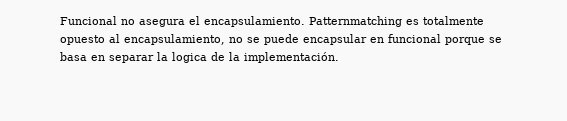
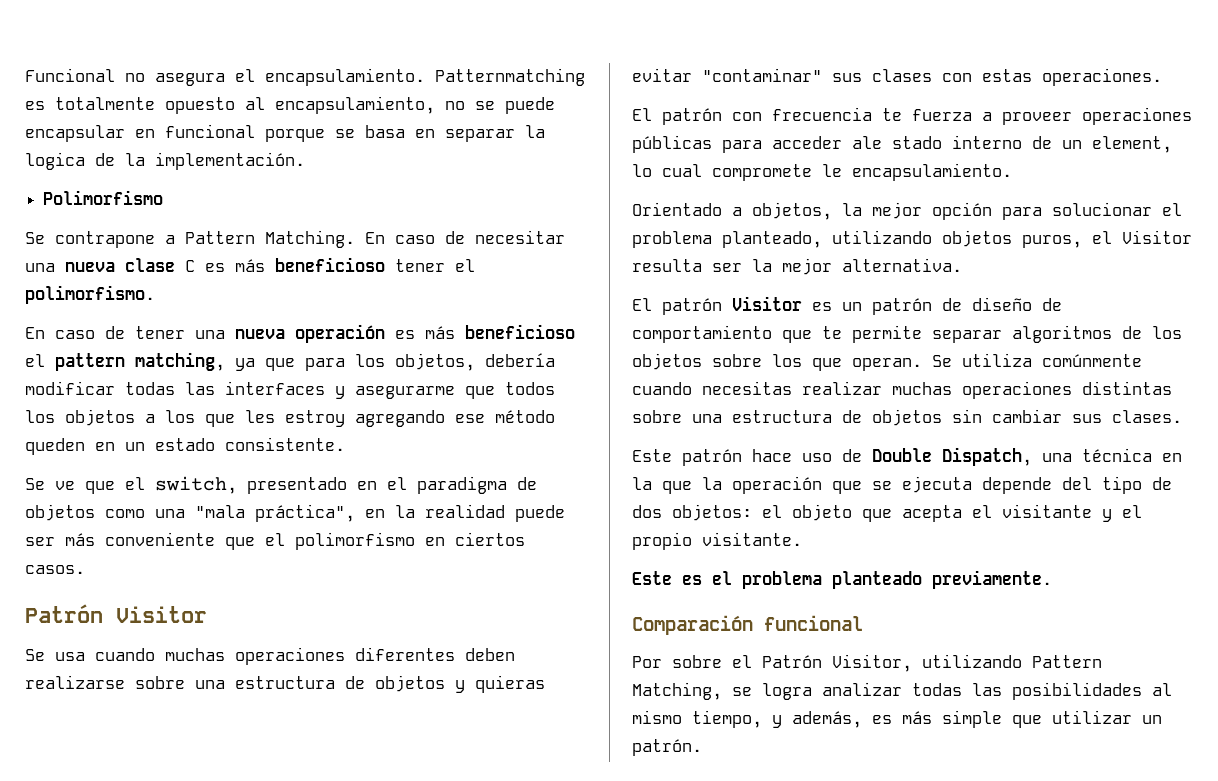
(339, 57) none -> [43,190,164,205] [25,230,565,248] [25,257,475,272] [25,285,155,304] [25,324,575,343] [25,352,555,371] [25,381,555,399] [25,409,555,427] [25,437,345,455] [25,476,537,494] [25,504,565,522] [25,532,525,550] [25,565,85,574] [25,604,207,623] [25,647,515,665] [25,675,545,693] [632,68,1162,86] [632,107,1192,125] [632,135,1172,153] [632,163,1012,181] [632,202,1182,220] [632,230,1192,248] [632,258,962,275] [632,296,1062,315] [632,325,1182,343] [632,353,1142,371] [632,381,1172,399] [632,409,1182,426] [632,447,1182,466] [632,476,1172,494] [632,504,1142,522] [632,532,802,550] [632,570,1052,589] [632,615,863,635] [632,654,1102,672] [632,682,1172,700] [632,710,1162,728] [632,739,702,756] // Polimorfismo // Se contrapone a Pattern Matching. En caso de necesitar una nueva clase C es más beneficioso tener el polimorfismo. // En caso de tener una nueva operación es más beneficioso el pattern matching, ya que para los objetos, debería modificar todas las interfaces y asegurarme que todos los objetos a los que les estroy agregando ese método queden en un estado consistente. // Se ve que el switch, presentado en el paradigma de objetos como una "mala práctica", en la realidad puede ser más conveniente que el polimorfismo en ciertos casos. // Patrón Visitor // Se usa cuando muchas operaciones diferentes deben realizarse sobre una estructura de objetos y quieras evitar "contaminar" sus clases con estas operaciones. // El patrón con frecuencia te fuerza a proveer operaciones públicas para acceder ale stado interno de un element, lo cual compromete le encapsulamiento. // Orientado a objetos, la mejor opción para solucionar el problema planteado, utilizando objetos puros, el Visitor resulta ser la mejor alternativa. // El patrón Visitor es un patrón de diseño de comportamiento que te permite separar algoritmos de los objetos sobre los que operan. Se utiliza comúnmente cuando necesitas realizar muchas operaciones distintas sobre una estructura de objetos sin cambiar sus clases. // Este patrón hace uso de Double Dispatch, una técnica en la que la operación que se ejecuta depende del tipo de dos objetos: el objeto que acepta el visitante y el propio visitante. // Este es el problema planteado previamente. // Comparación funcional // Por sobre el Patrón Visitor, utilizando Pattern Matching, se logra analizar todas las posibilidades al mismo tiempo, y además, es más simple que utilizar un patrón.

